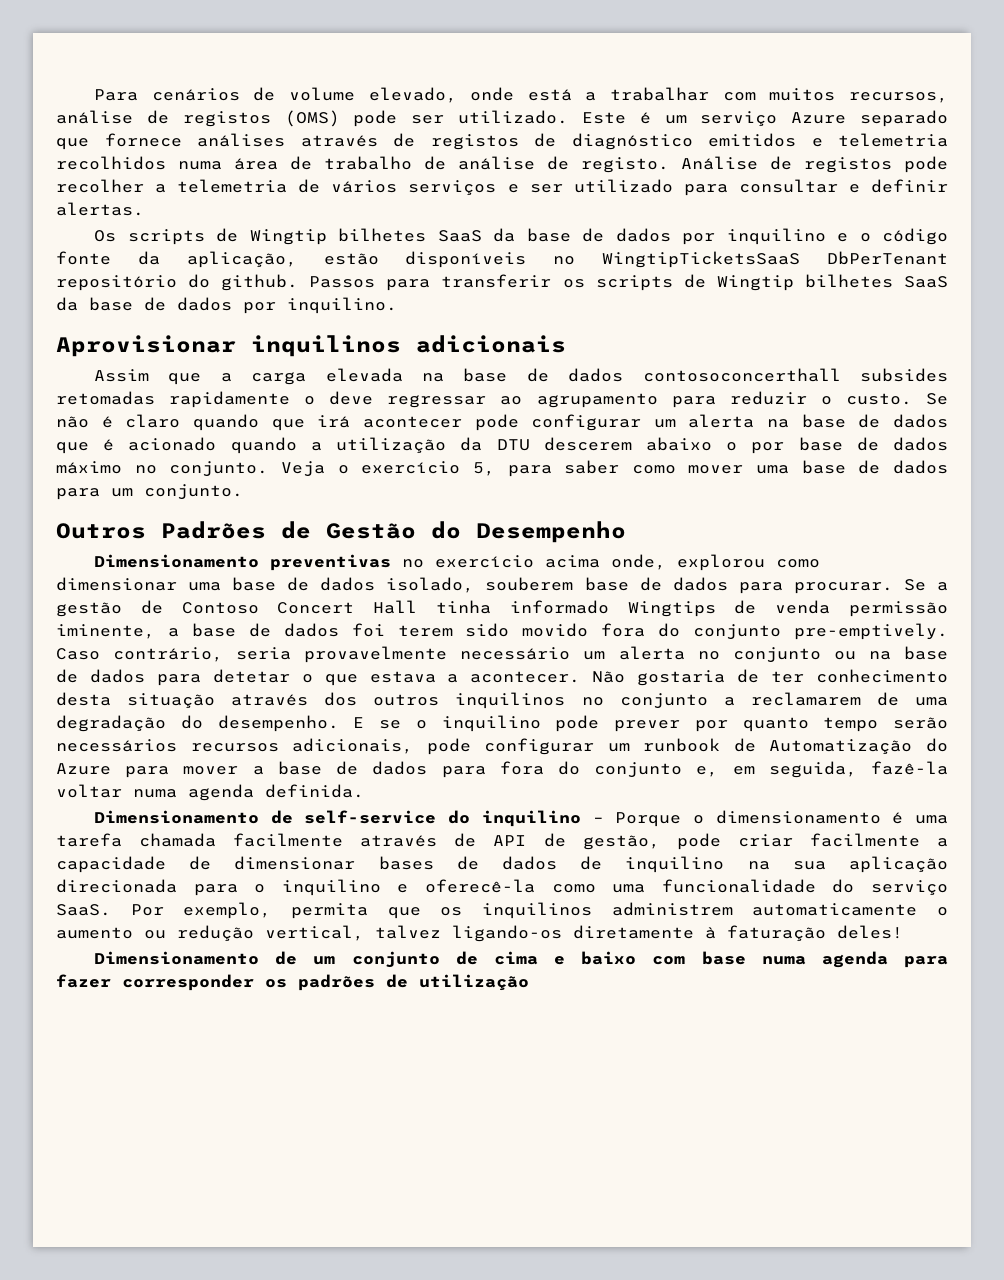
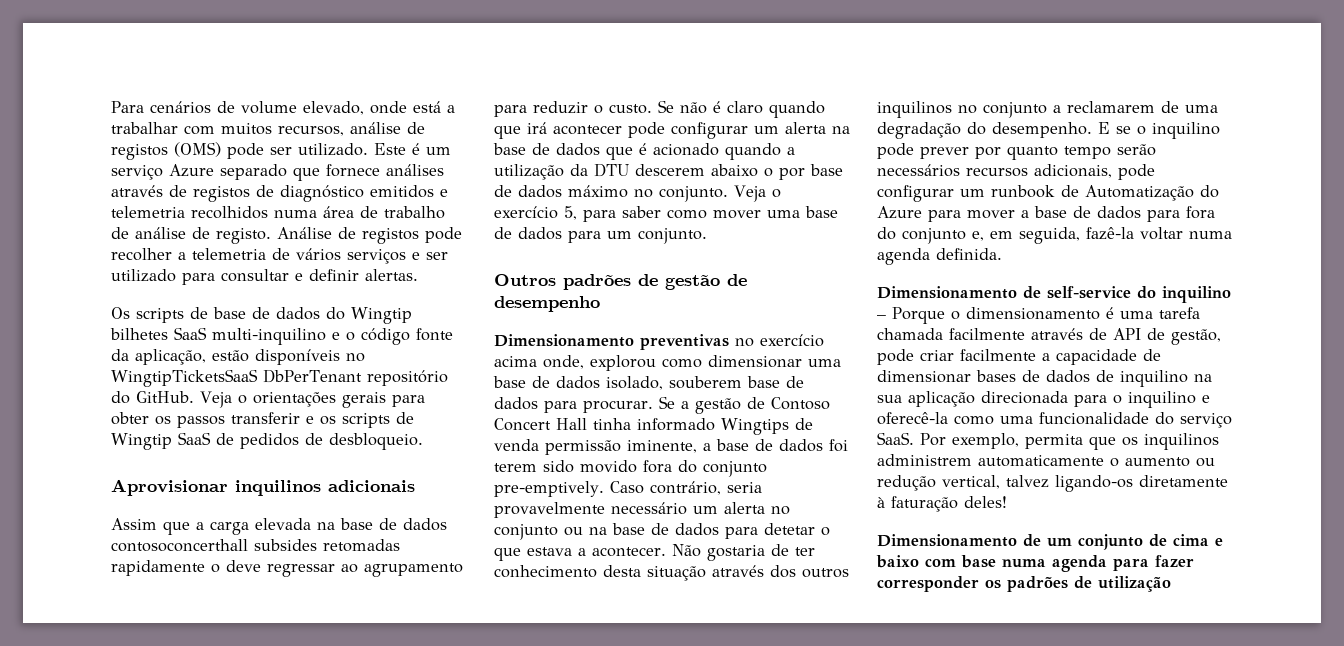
[249,228,826,245] Wingtip bilhetes SaaS da base de dados por inquilino -> [213,307,412,324] [110,327,326,345] base de dados do Wingtip bilhetes SaaS multi-inquilino
[221,274,949,291] [56,297,397,314] github. Passos para transferir os scripts de Wingtip bilhetes SaaS da base de dados por inquilino. -> [136,391,425,408] [111,412,414,428] [111,432,423,450] GitHub. Veja o orientações gerais para obter os passos transferir e os scripts de Wingtip SaaS de pedidos de desbloqueio.
[161,521,626,543] Padrões de Gestão do Desempenho -> [563,274,747,290] [494,296,600,312] padrões de gestão de desempenho

